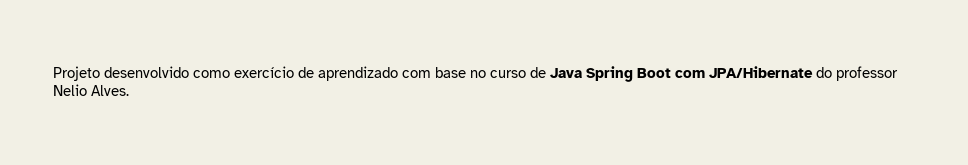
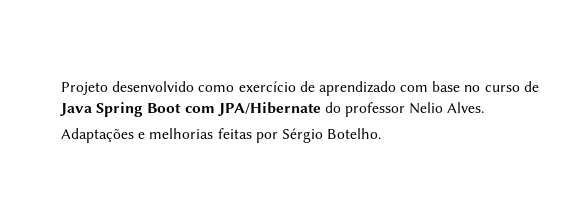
(129, 90) none -> [61,128,382,143] // Adaptações e melhorias feitas por Sérgio Botelho.

